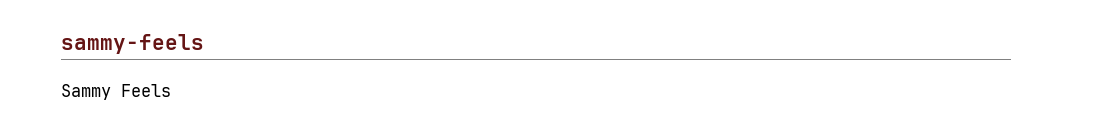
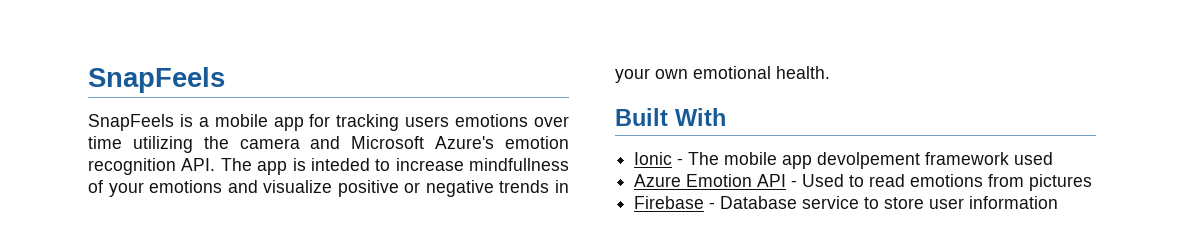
[61,34,204,54] [61,84,171,100] sammy-feels // Sammy Feels -> [88,67,225,93] [88,114,569,131] [88,136,569,153] [88,158,569,175] [88,180,569,197] [615,66,830,83] [615,108,726,126] [634,152,1054,169] [634,174,1093,191] [634,196,1059,209] SnapFeels // SnapFeels is a mobile app for tracking users emotions over time utilizing the camera and Microsoft Azure's emotion recognition API. The app is inteded to increase mindfullness of your emotions and visualize positive or negative trends in your own emotional health. // Built With // Ionic - The mobile app devolpement framework used // Azure Emotion API - Used to read emotions from pictures // Firebase - Database service to store user information

